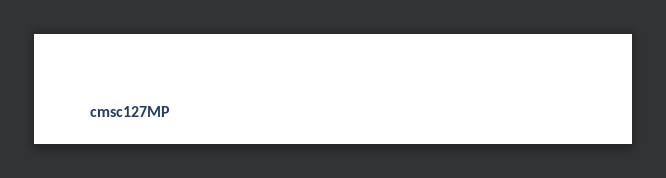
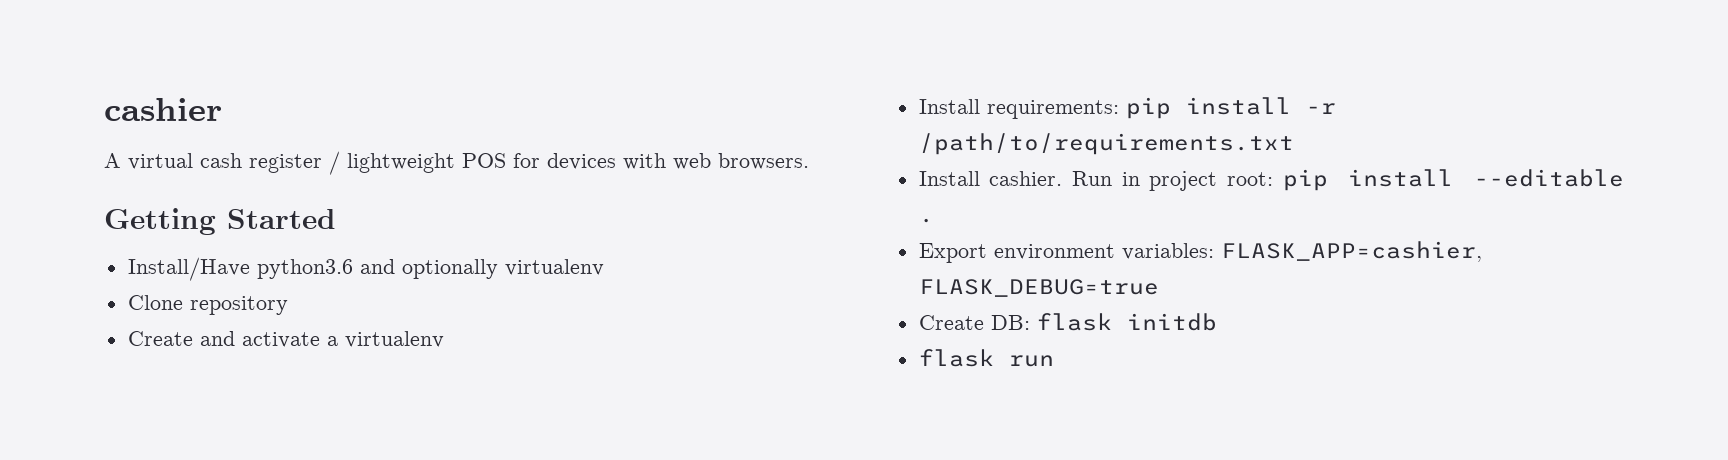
[90,106,170,117] cmsc127MP -> [104,98,222,121] [104,151,809,175] [104,208,336,235] [127,257,604,281] [127,295,288,315] [127,331,444,348] [918,97,1336,119] [918,133,1294,155] [918,169,1624,191] [918,218,934,223] [918,241,1482,263] [918,279,1159,297] [918,313,1217,331] [918,349,1054,367] cashier // A virtual cash register / lightweight POS for devices with web browsers. // Getting Started // Install/Have python3.6 and optionally virtualenv // Clone repository // Create and activate a virtualenv // Install requirements: pip install -r /path/to/requirements.txt // Install cashier. Run in project root: pip install --editable . // Export environment variables: FLASK_APP=cashier, FLASK_DEBUG=true // Create DB: flask initdb // flask run

